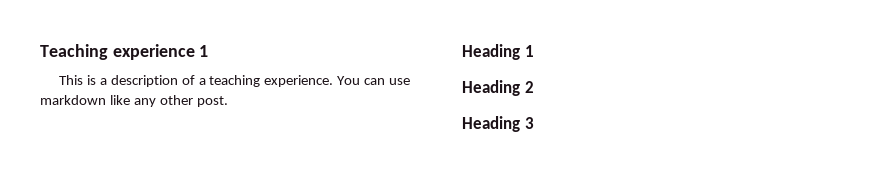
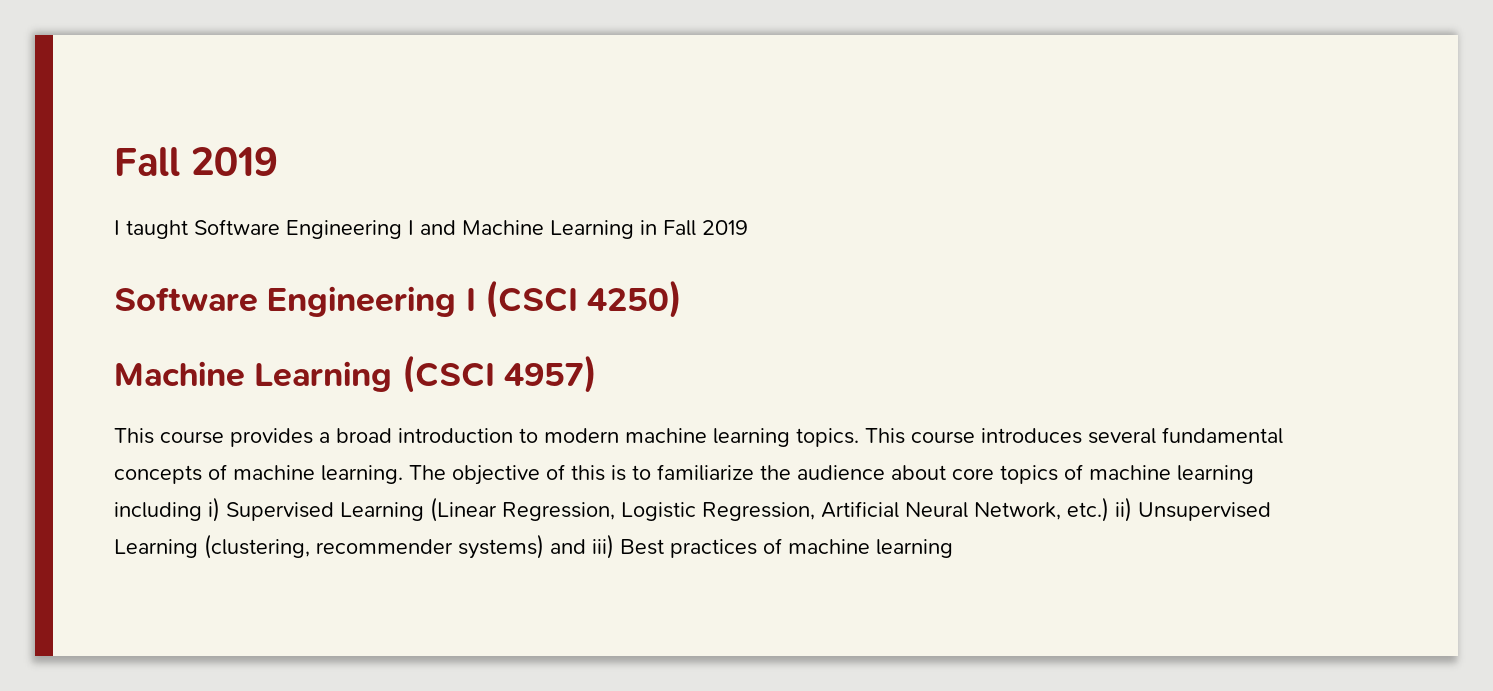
[40,44,209,60] [58,75,411,87] [40,95,228,107] [462,44,534,60] [462,80,534,96] [462,116,534,132] Teaching experience 1 // This is a description of a teaching experience. You can use markdown like any other post. // Heading 1 // Heading 2 // Heading 3 -> [114,147,278,176] [114,219,748,239] [114,280,683,318] [114,355,597,393] [114,427,1283,447] [114,464,1254,485] [114,497,1271,522] [114,534,953,559] Fall 2019 // I taught Software Engineering I and Machine Learning in Fall 2019 // Software Engineering I (CSCI 4250) // Machine Learning (CSCI 4957) // This course provides a broad introduction to modern machine learning topics. This course introduces several fundamental concepts of machine learning. The objective of this is to familiarize the audience about core topics of machine learning including i) Supervised Learning (Linear Regression, Logistic Regression, Artificial Neural Network, etc.) ii) Unsupervised Learning (clustering, recommender systems) and iii) Best practices of machine learning

